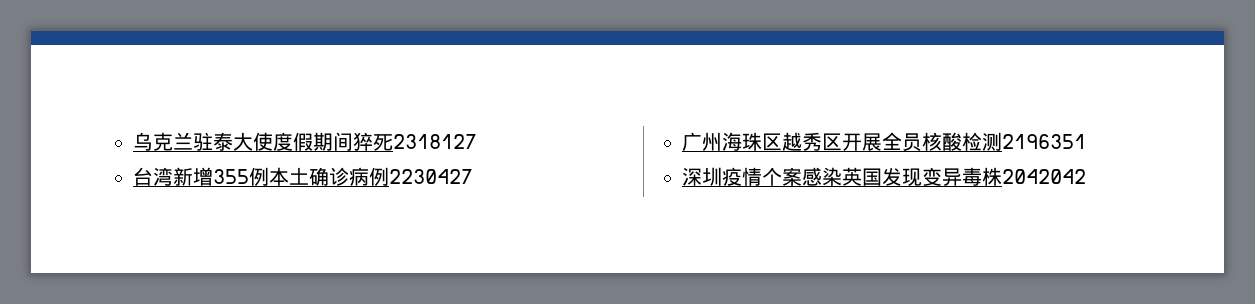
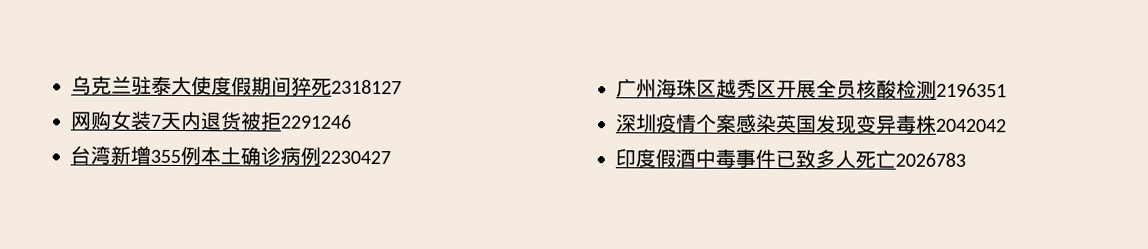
(477, 141) none -> [70,110,352,132] // 网购女装7天内退货被拒2291246
(1086, 176) none -> [615,148,966,169] // 印度假酒中毒事件已致多人死亡2026783

